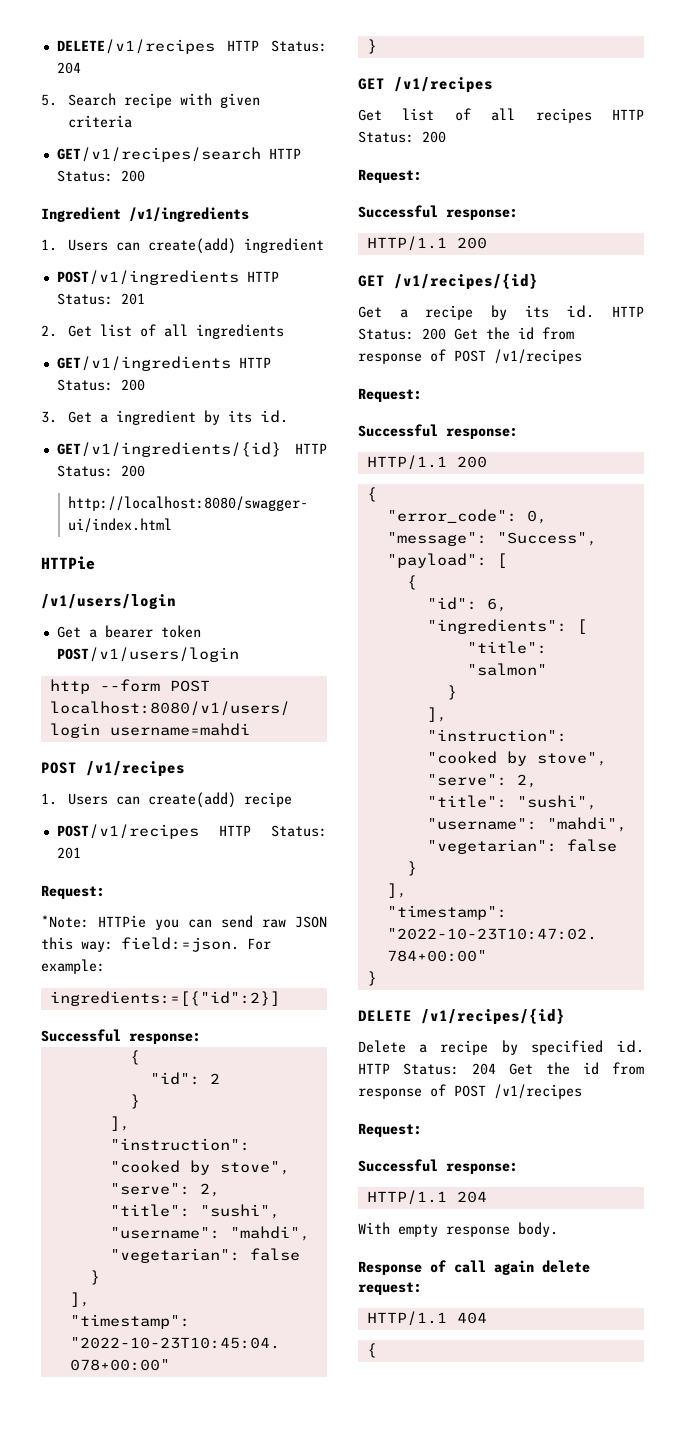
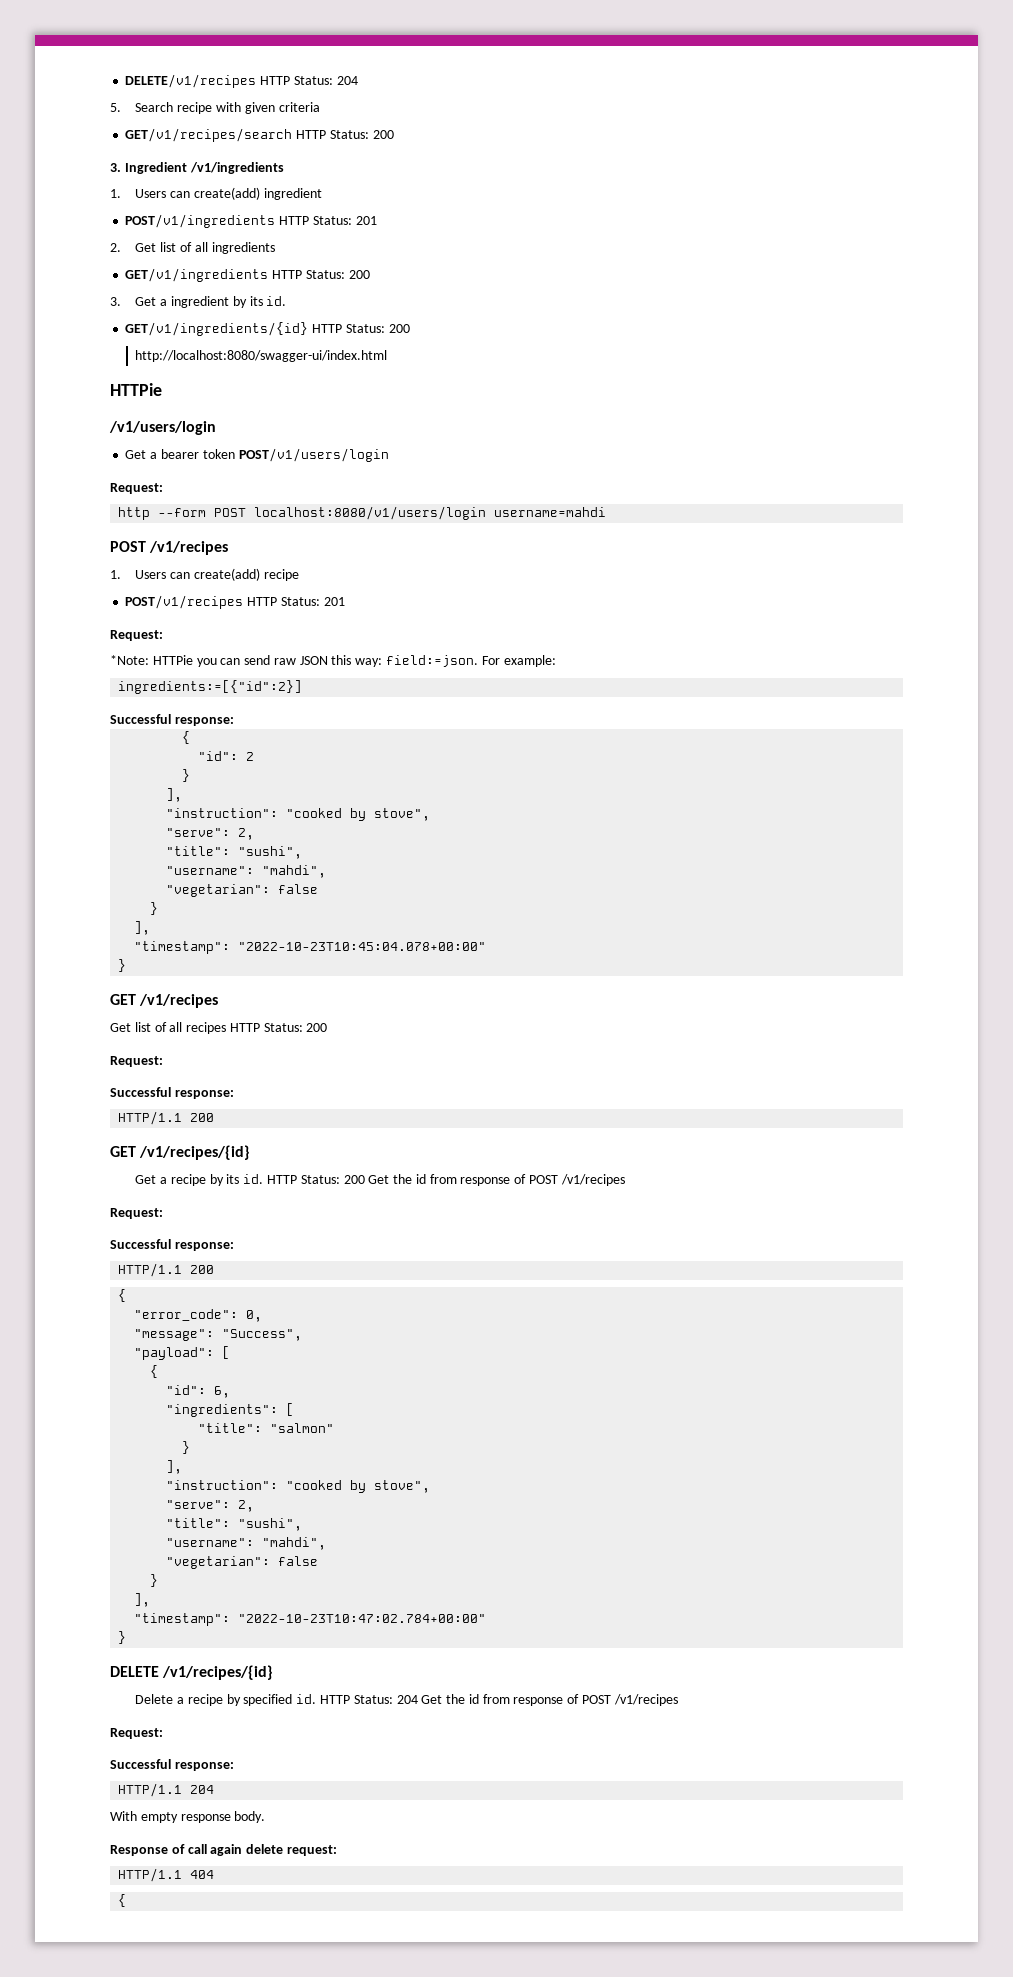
(145, 176) none -> [110,163,121,172] 3.
(239, 654) none -> [110,483,163,494] // Request:

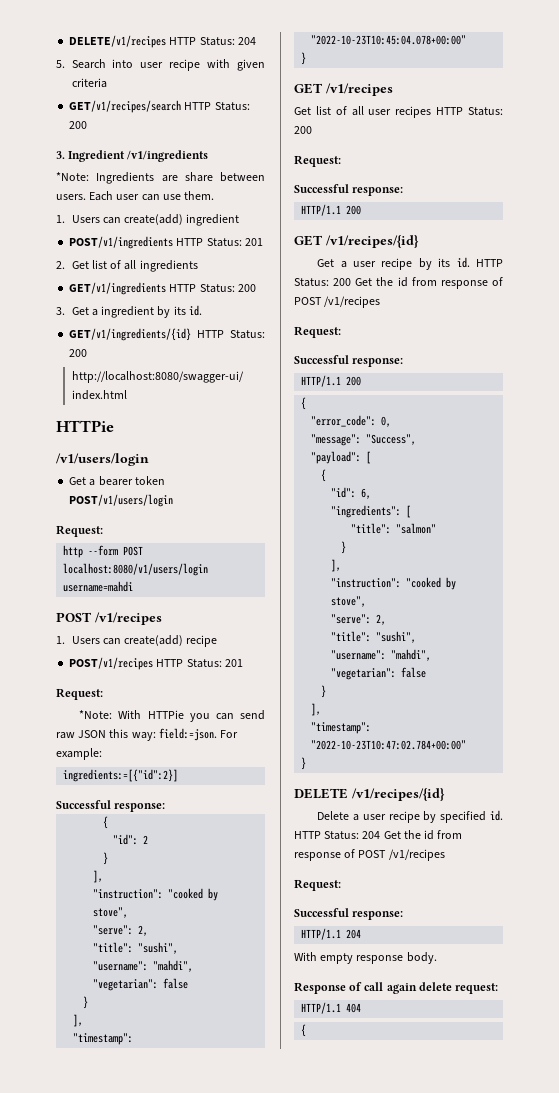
(174, 107) none -> [112,59,164,68] into user
(284, 168) none -> [56,172,265,184] [56,191,215,201] // *Note: Ingredients are share between users. Each user can use them.
(149, 660) none -> [118,710,142,719] With
(183, 1027) none -> [368,109,392,115] user
(168, 1180) none -> [352,261,376,267] user
(185, 1700) none -> [362,814,386,820] user

